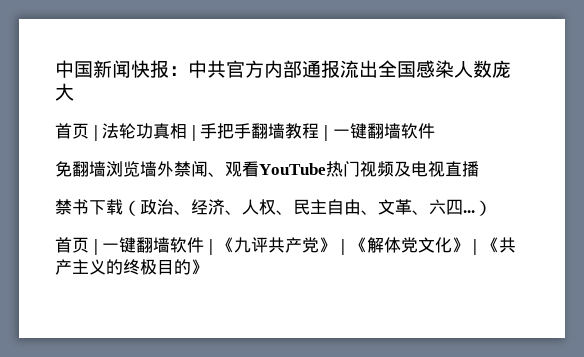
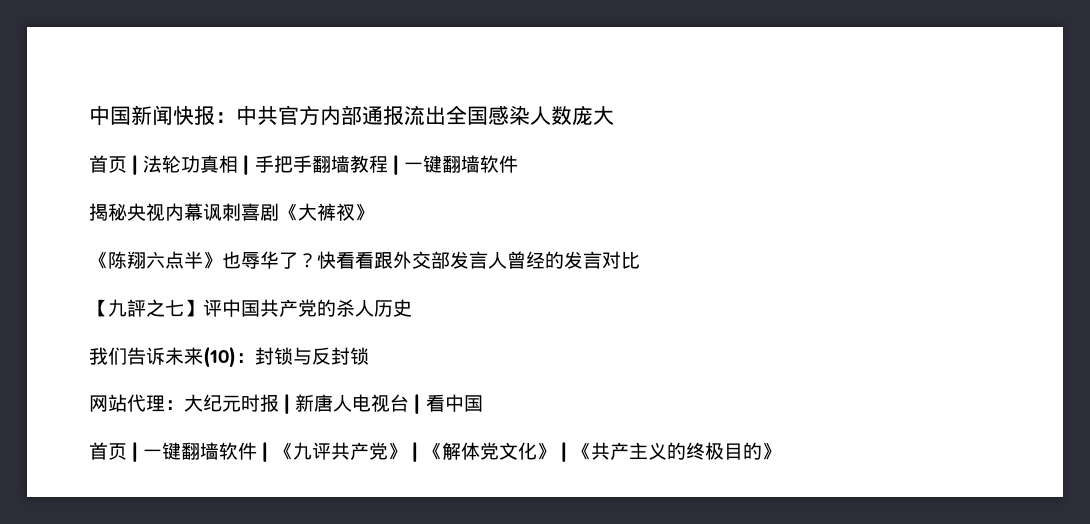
[55,161,479,177] [55,199,492,216] 免翻墙浏览墙外禁闻、观看YouTube热门视频及电视直播 // 禁书下载（政治、经济、人权、民主自由、文革、六四...） -> [89,203,374,221] [89,251,640,269] [89,299,412,317] [89,346,369,368] [89,394,483,414] 揭秘央视内幕讽刺喜剧《大裤衩》 // 《陈翔六点半》也辱华了？快看看跟外交部发言人曾经的发言对比 // 【九評之七】评中国共产党的杀人历史 // 我们告诉未来(10)：封锁与反封锁 // 网站代理：大纪元时报 | 新唐人电视台 | 看中国

